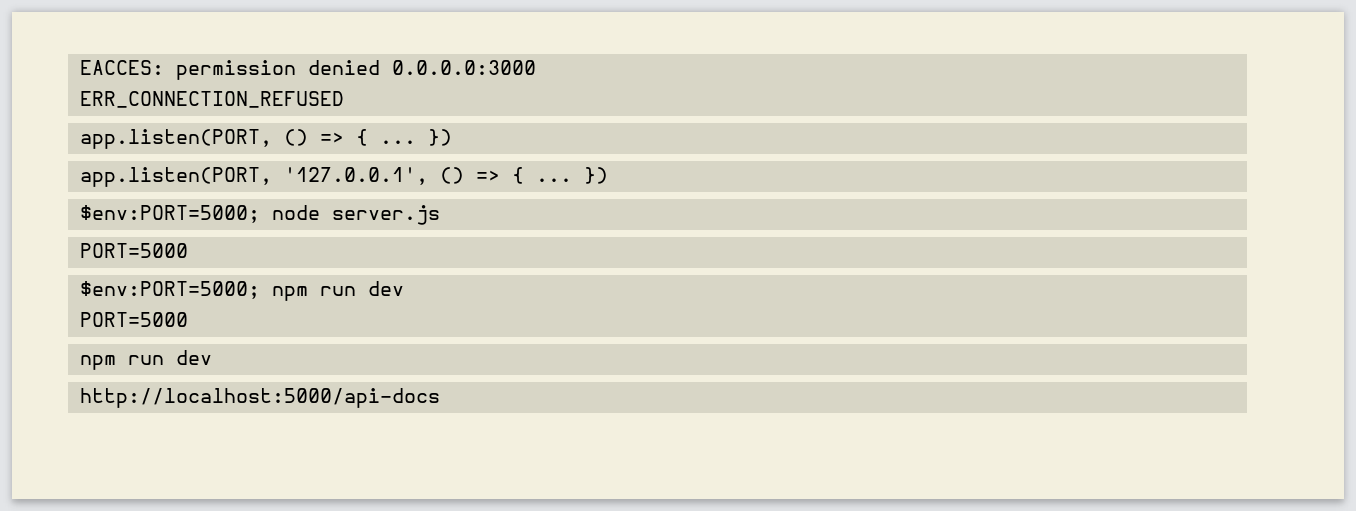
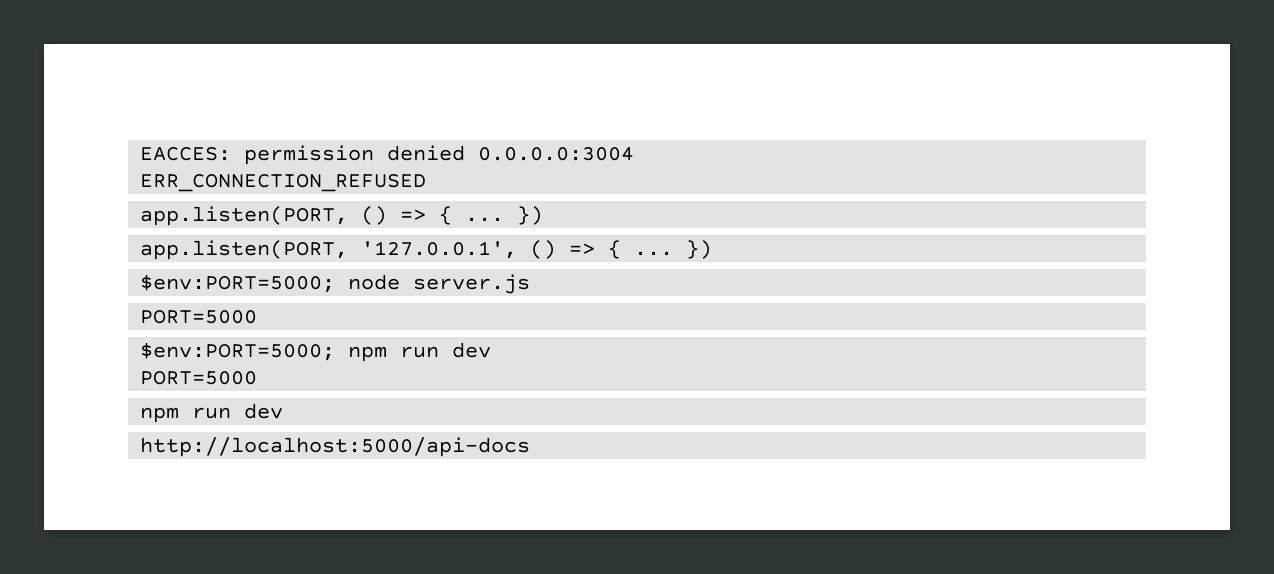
[392,60,537,75] 0.0.0.0:3000 -> [478,147,634,161] 0.0.0.0:3004

